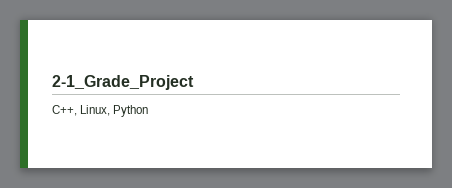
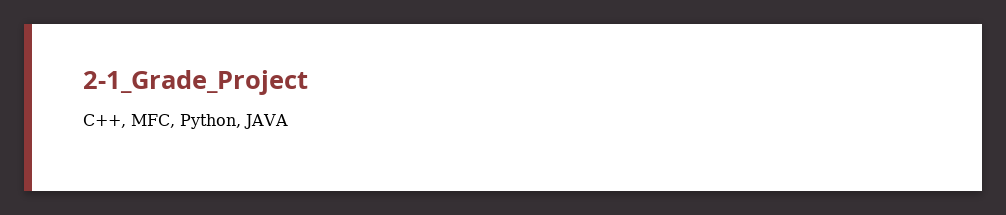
[80,105,149,117] Linux, Python -> [131,114,288,129] MFC, Python, JAVA

